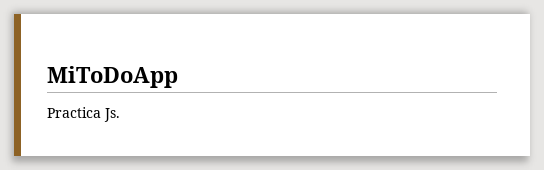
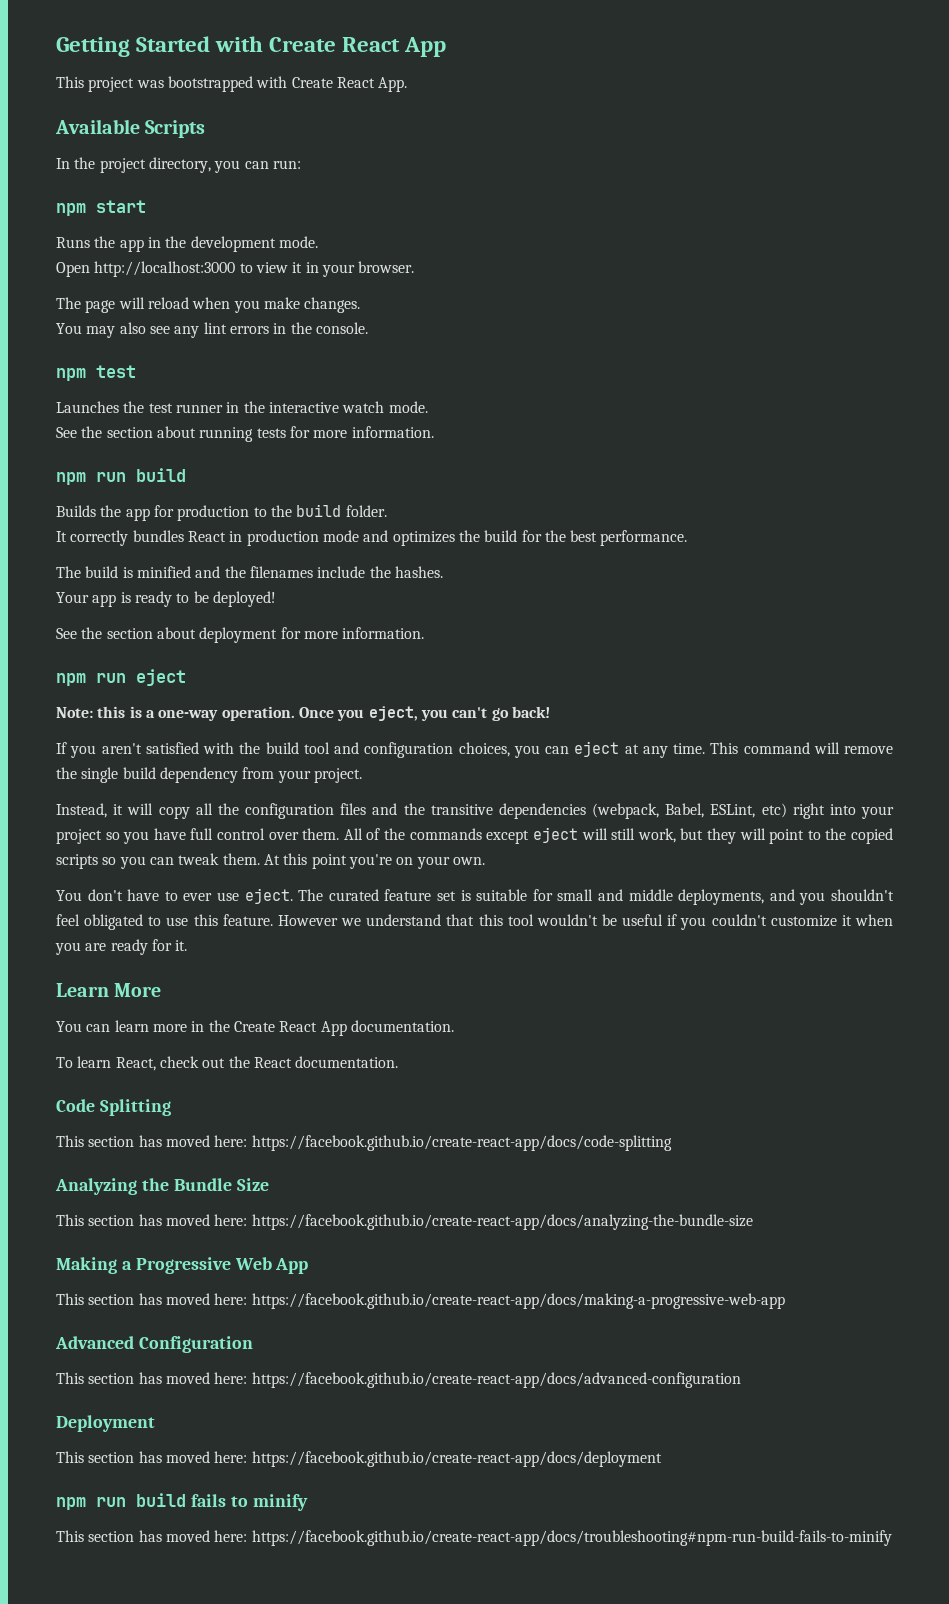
[47,66,178,88] [47,107,120,122] MiToDoApp // Practica Js. -> [56,36,447,57] [56,76,408,92] [55,119,206,138] [56,157,301,173] [56,200,146,216] [56,236,318,252] [56,261,415,277] [56,297,361,313] [56,322,368,338] [56,365,136,381] [56,401,428,413] [56,426,434,442] [56,468,186,485] [56,504,387,521] [56,530,688,546] [56,566,443,578] [56,591,276,607] [56,627,425,643] [56,669,186,686] [56,706,550,721] [56,741,893,758] [56,767,362,783] [56,803,894,819] [56,827,893,844] [56,853,485,869] [56,888,895,905] [56,914,893,930] [55,939,188,955] [56,983,162,997] [56,1020,454,1036] [56,1056,399,1071] [56,1099,171,1116] [56,1135,672,1151] [55,1178,269,1195] [56,1214,753,1230] [56,1257,309,1274] [56,1293,785,1309] [55,1336,253,1353] [56,1372,741,1388] [56,1415,155,1432] [56,1451,662,1467] [56,1493,308,1511] [56,1530,892,1546] Getting Started with Create React App // This project was bootstrapped with Create React App. // Available Scripts // In the project directory, you can run: // npm start // Runs the app in the development mode. // Open http://localhost:3000 to view it in your browser. // The page will reload when you make changes. // You may also see any lint errors in the console. // npm test // Launches the test runner in the interactive watch mode. // See the section about running tests for more information. // npm run build // Builds the app for production to the build folder. // It correctly bundles React in production mode and optimizes the build for the best performance. // The build is minified and the filenames include the hashes. // Your app is ready to be deployed! // See the section about deployment for more information. // npm run eject // Note: this is a one-way operation. Once you eject, you can't go back! // If you aren't satisfied with the build tool and configuration choices, you can eject at any time. This command will remove the single build dependency from your project. // Instead, it will copy all the configuration files and the transitive dependencies (webpack, Babel, ESLint, etc) right into your project so you have full control over them. All of the commands except eject will still work, but they will point to the copied scripts so you can tweak them. At this point you're on your own. // You don't have to ever use eject. The curated feature set is suitable for small and middle deployments, and you shouldn't feel obligated to use this feature. However we understand that this tool wouldn't be useful if you couldn't customize it when you are ready for it. // Learn More // You can learn more in the Create React App documentation. // To learn React, check out the React documentation. // Code Splitting // This section has moved here: https://facebook.github.io/create-react-app/docs/code-splitting // Analyzing the Bundle Size // This section has moved here: https://facebook.github.io/create-react-app/docs/analyzing-the-bundle-size // Making a Progressive Web App // This section has moved here: https://facebook.github.io/create-react-app/docs/making-a-progressive-web-app // Advanced Configuration // This section has moved here: https://facebook.github.io/create-react-app/docs/advanced-configuration // Deployment // This section has moved here: https://facebook.github.io/create-react-app/docs/deployment // npm run build fails to minify // This section has moved here: https://facebook.github.io/create-react-app/docs/troubleshooting#npm-run-build-fails-to-minify

